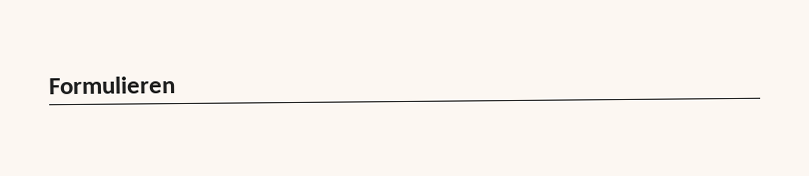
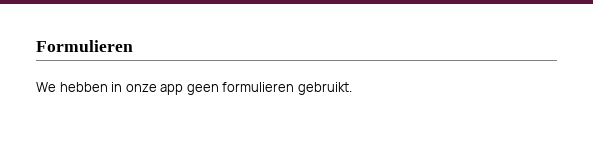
(176, 85) none -> [36,82,352,95] // We hebben in onze app geen formulieren gebruikt.

